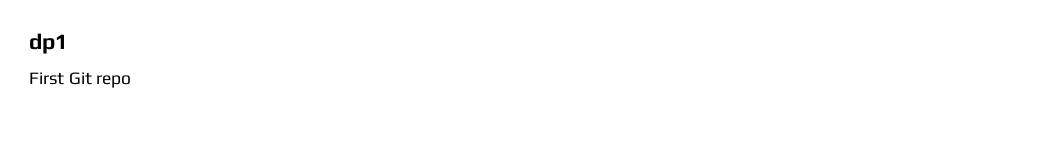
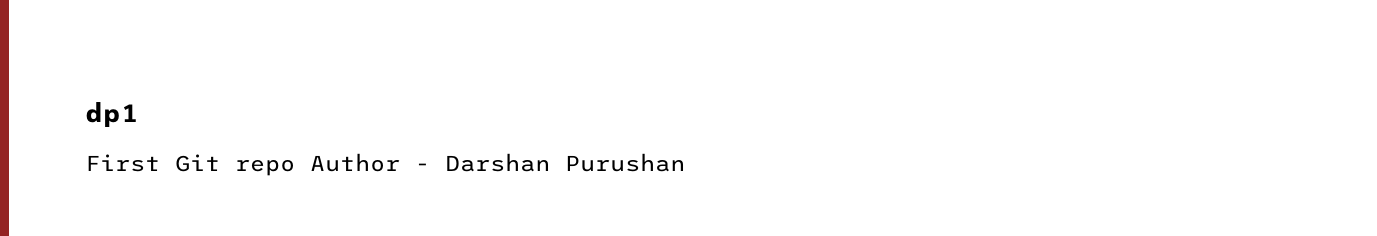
(132, 81) none -> [310,153,685,172] Author - Darshan Purushan

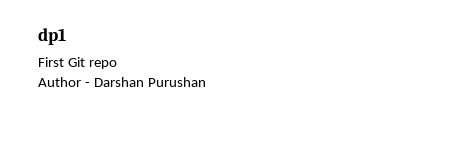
(295, 167) none -> (117, 64) //

